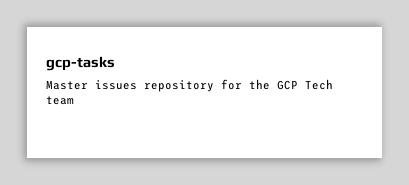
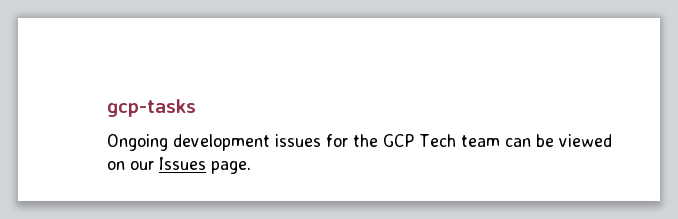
[46,80,214,92] Master issues repository -> [107,134,321,151] Ongoing development issues
(74, 100) none -> [504,134,612,147] [107,157,251,174] can be viewed on our Issues page.

